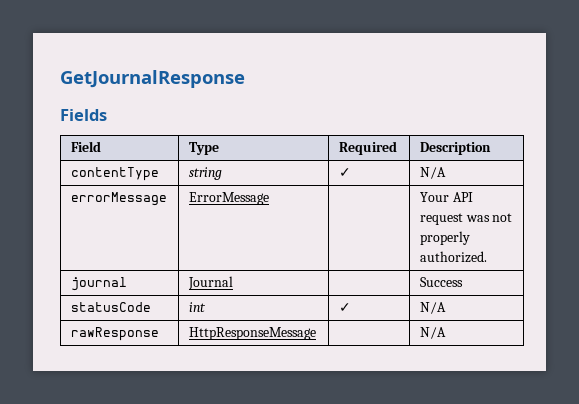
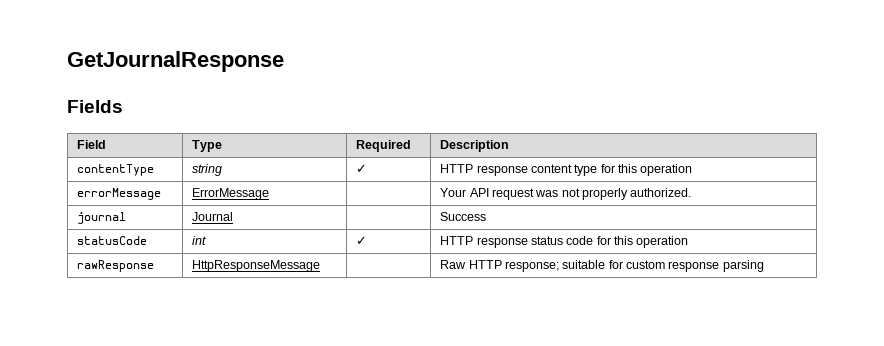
[419,167,446,179] N/A -> [440,164,693,176] HTTP response content type for this operation
[419,302,446,314] [70,327,159,341] [188,327,316,340] [419,327,446,339] N/A // rawResponse | HttpResponseMessage | | N/A -> [440,236,689,248] [77,260,155,272] [192,260,321,272] [440,260,764,272] HTTP response status code for this operation // rawResponse | HttpResponseMessage | | Raw HTTP response; suitable for custom response parsing

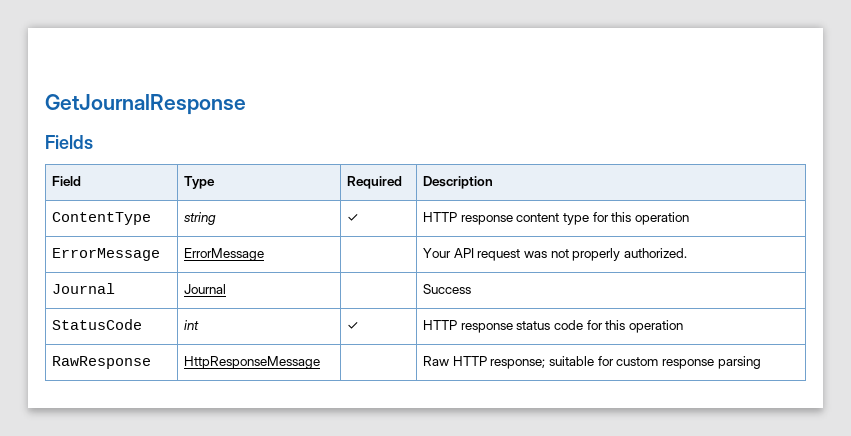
[77,164,155,176] contentType -> [52,212,152,225] ContentType
[77,188,162,200] errorMessage -> [52,248,161,261] ErrorMessage
[77,212,127,224] journal -> [52,283,116,294] Journal
[77,236,148,245] statusCode -> [52,319,143,330] StatusCode
[77,260,155,272] rawResponse -> [52,356,152,369] RawResponse

